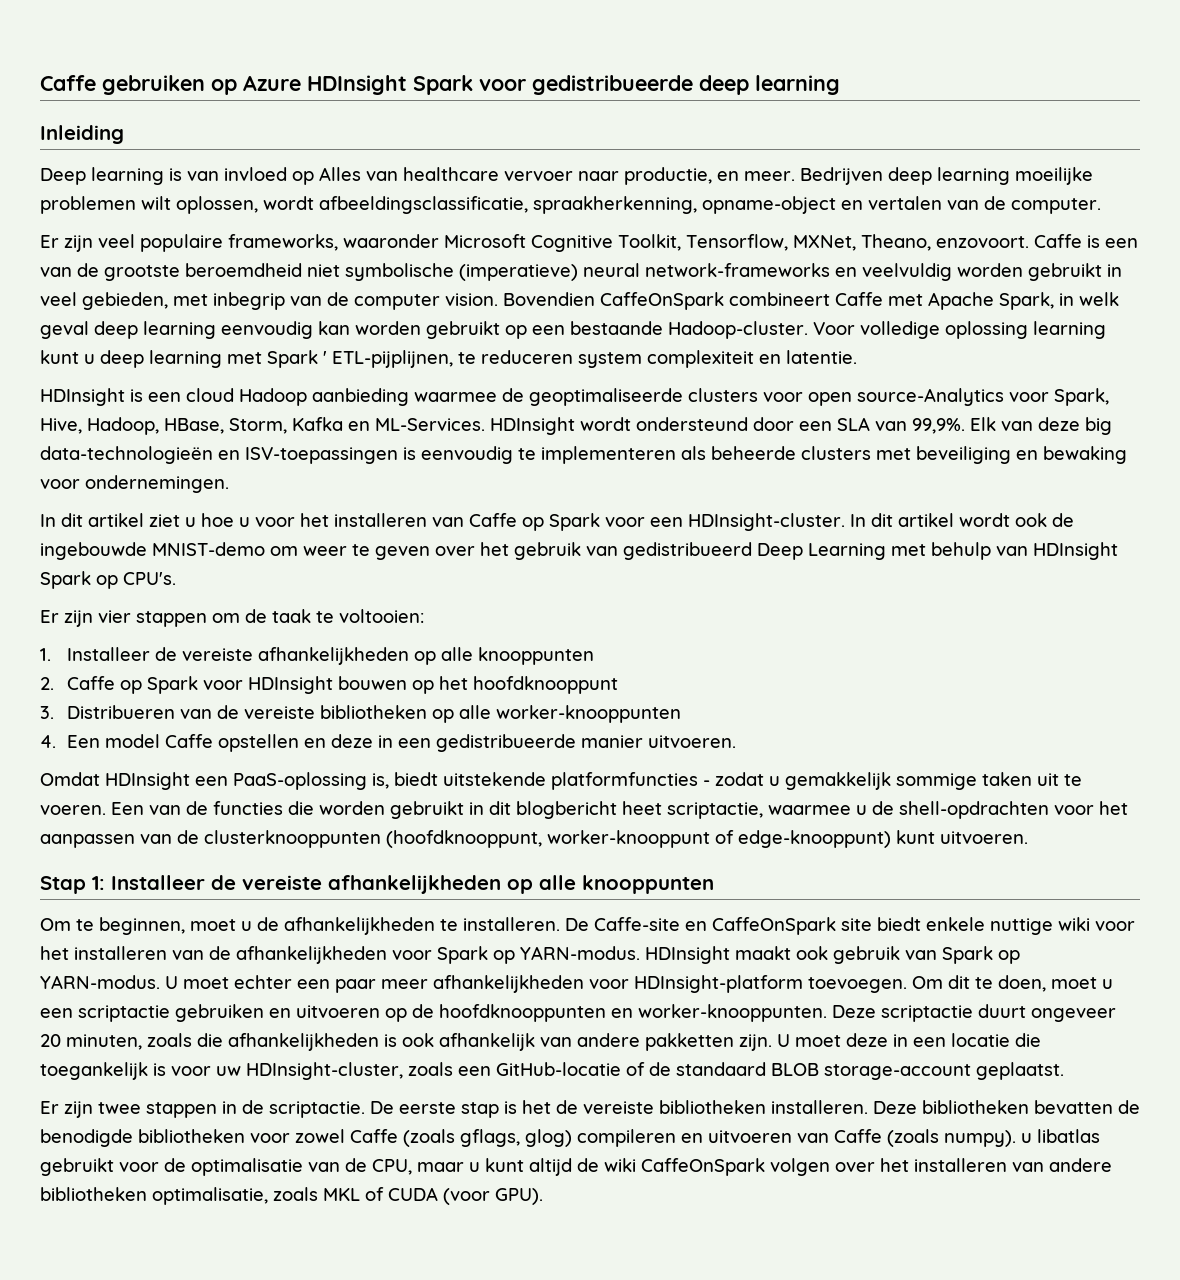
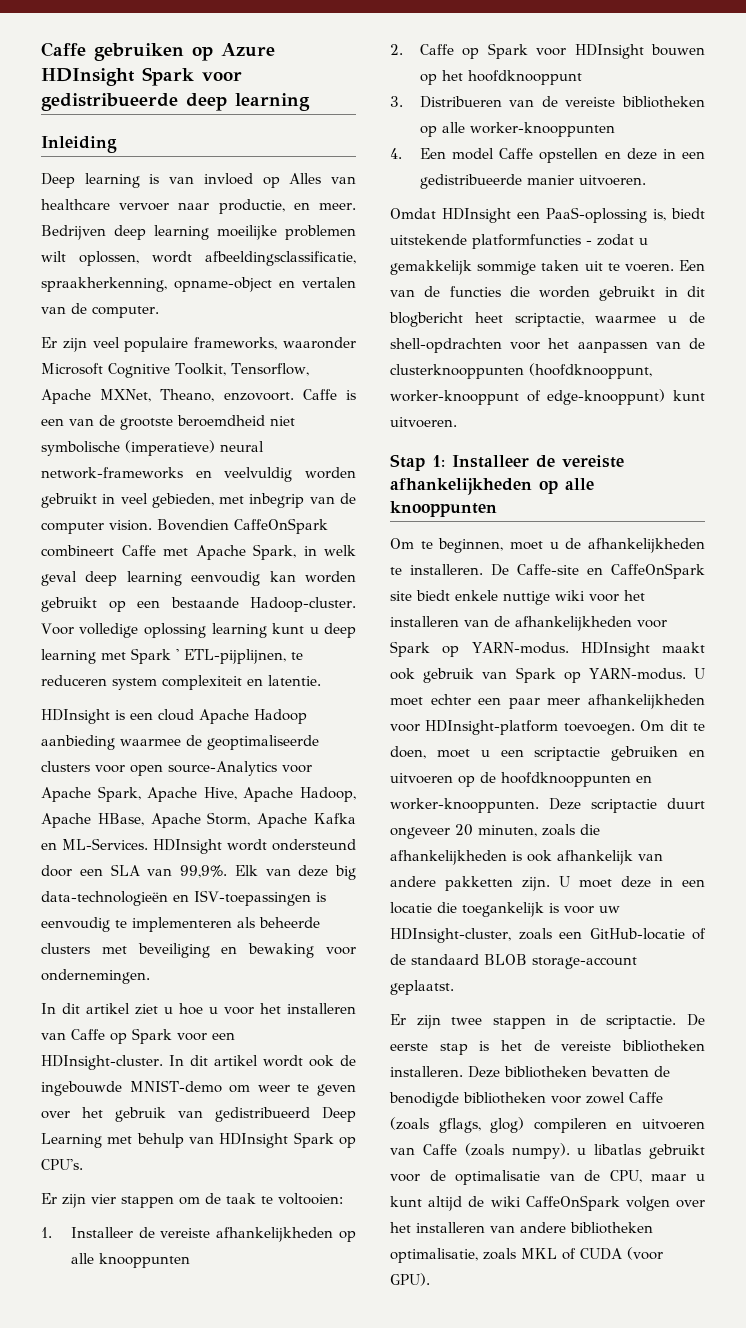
(788, 242) none -> [41,389,91,404] Apache
(234, 395) none -> [199,709,249,724] Apache
[1054,388,1109,406] [40,417,287,435] Spark, Hive, Hadoop, HBase, Storm, -> [41,786,356,802] [41,812,308,828] Apache Spark, Apache Hive, Apache Hadoop, Apache HBase, Apache Storm, Apache

